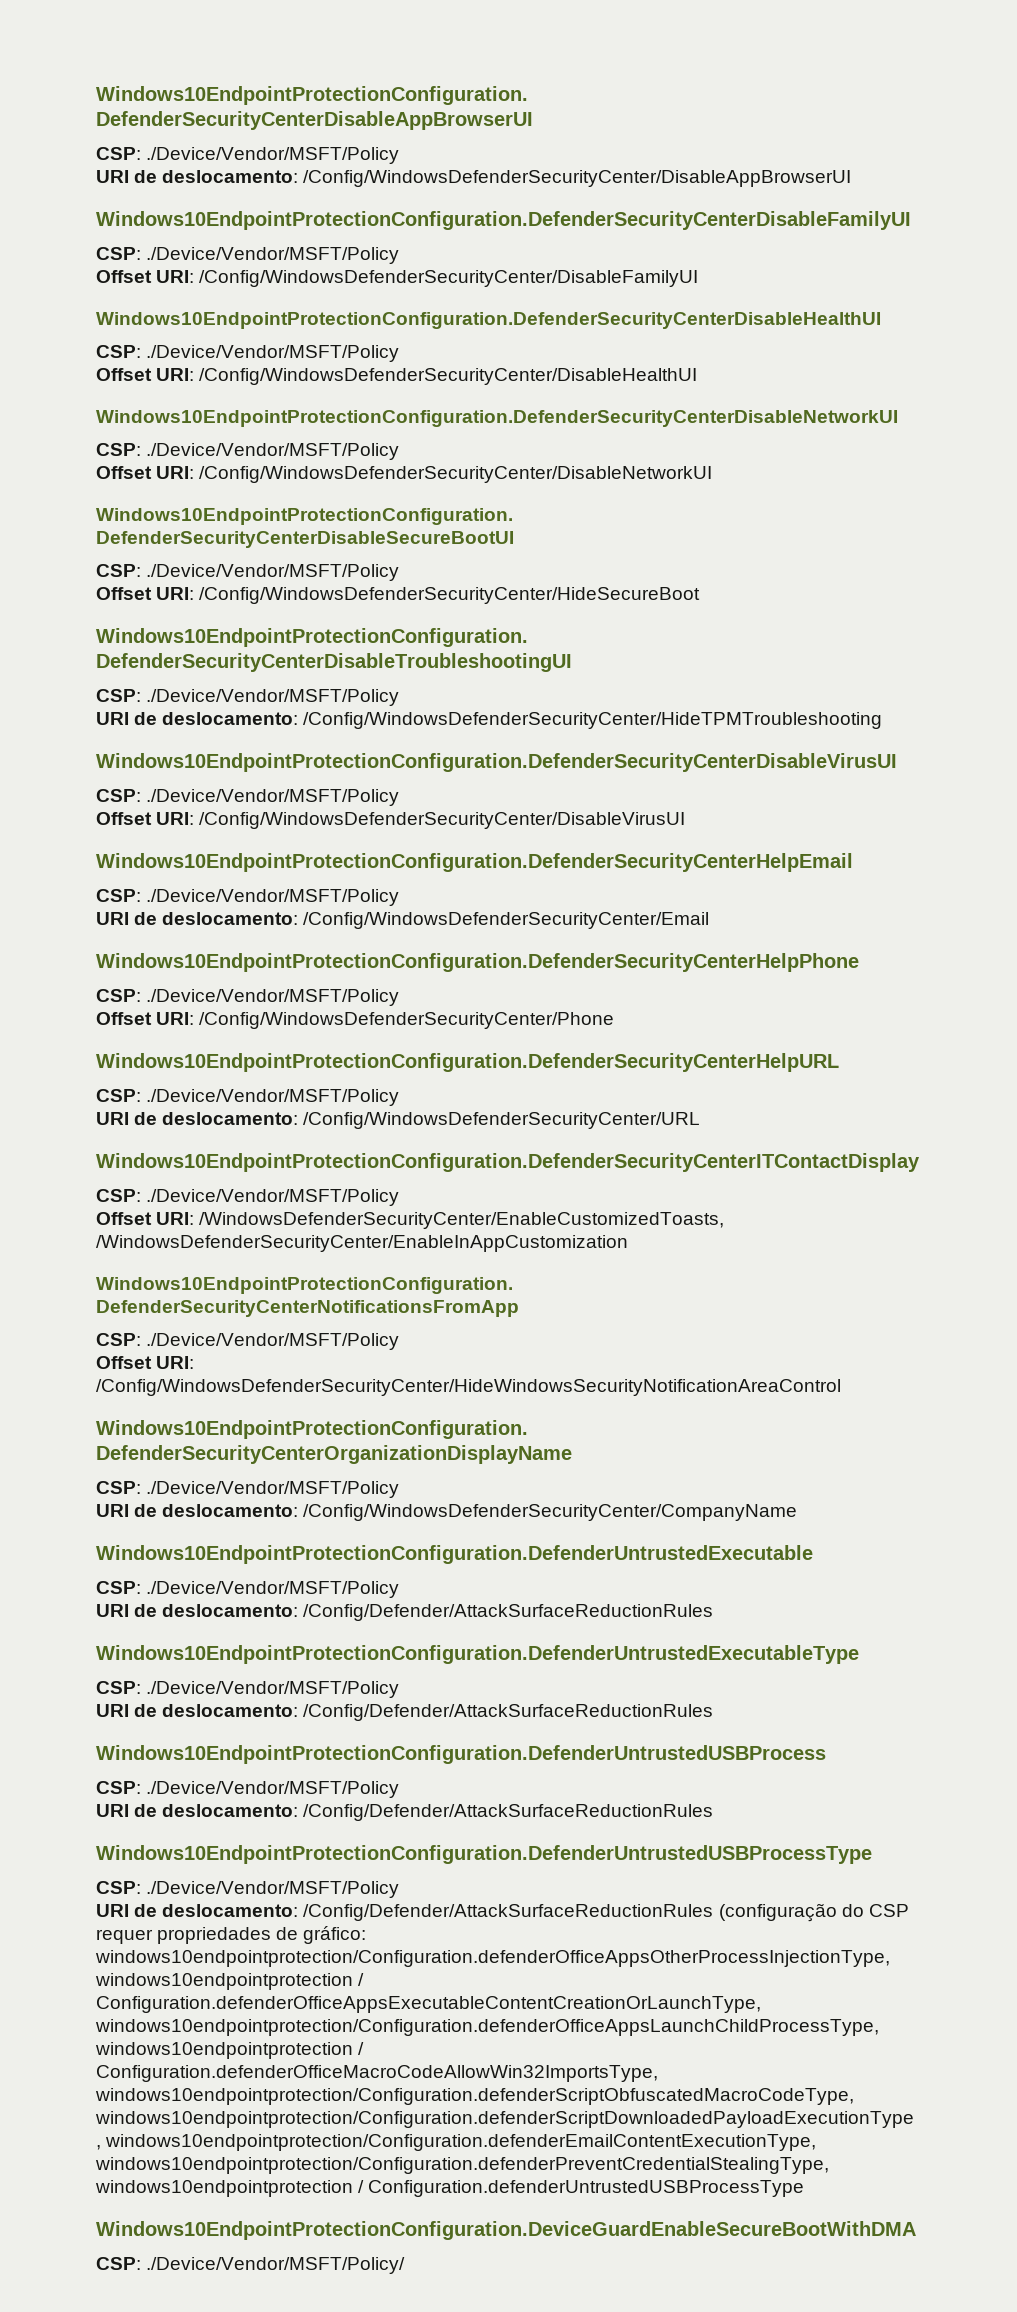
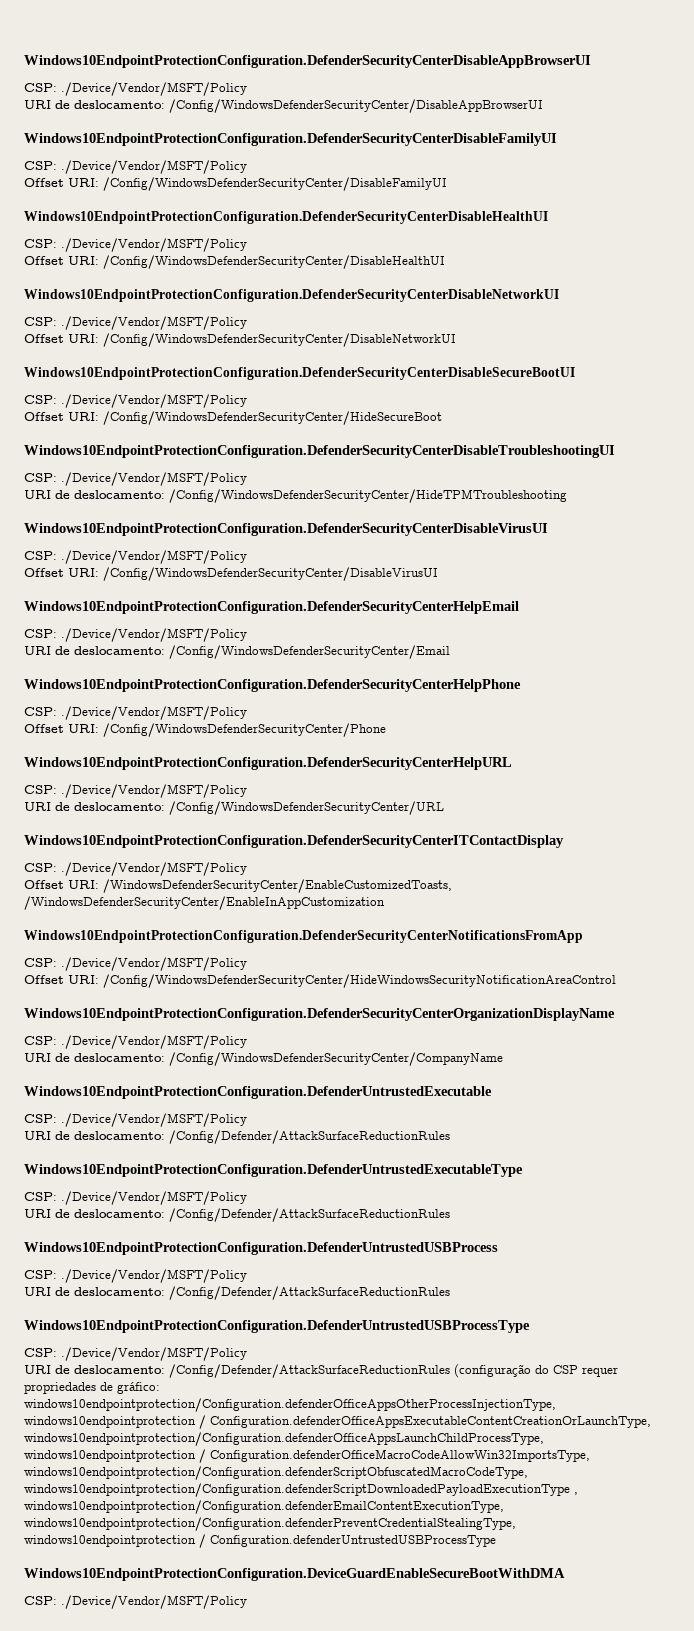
[146,2257,406,2274] ./Device/Vendor/MSFT/Policy/ -> [61,1595,247,1609] ./Device/Vendor/MSFT/Policy

